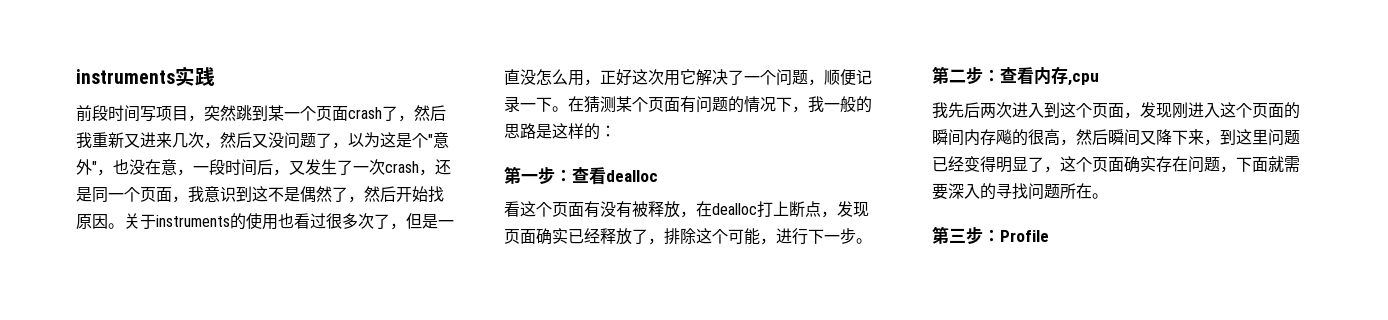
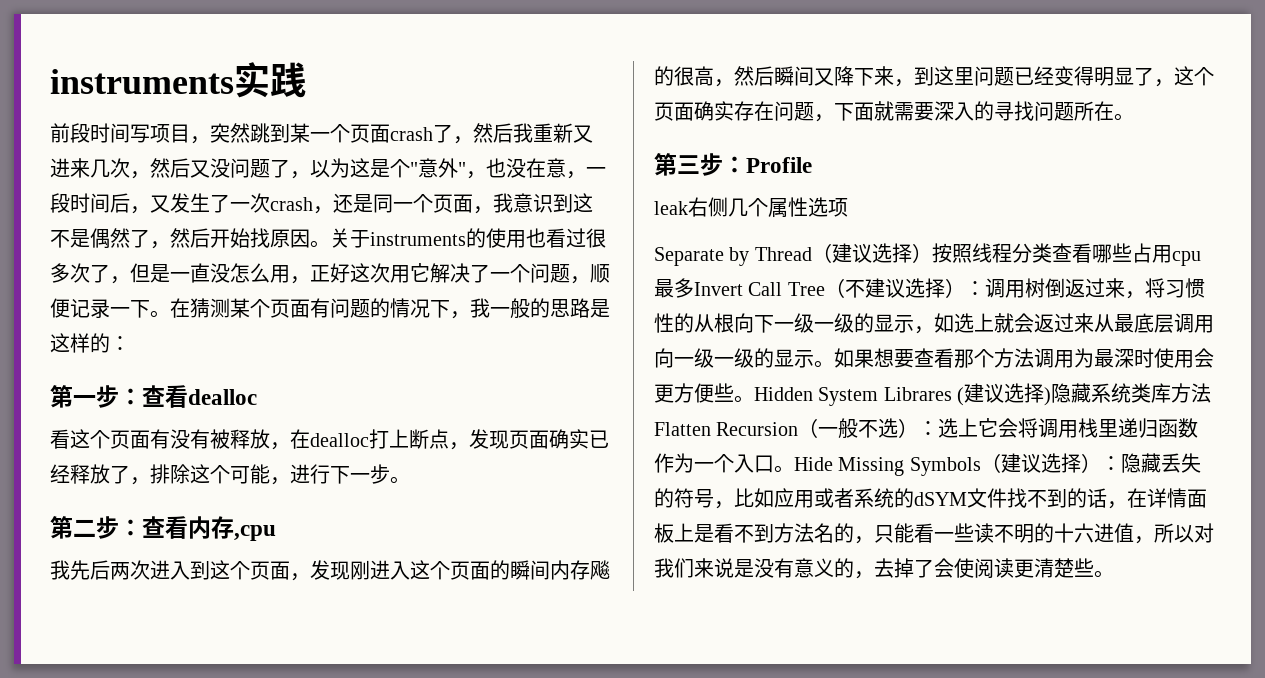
(1049, 236) none -> [654,197,848,218] [654,243,1201,266] [654,278,1205,299] [654,313,1214,334] [654,348,1214,368] [654,383,1212,406] [654,418,1199,438] [654,453,1201,476] [654,488,1207,509] [654,523,1214,544] [654,558,1114,579] // leak右侧几个属性选项 // Separate by Thread（建议选择）按照线程分类查看哪些占用cpu最多Invert Call Tree（不建议选择）：调用树倒返过来，将习惯性的从根向下一级一级的显示，如选上就会返过来从最底层调用向一级一级的显示。如果想要查看那个方法调用为最深时使用会更方便些。Hidden System Librares (建议选择)隐藏系统类库方法Flatten Recursion（一般不选）：选上它会将调用栈里递归函数作为一个入口。Hide Missing Symbols（建议选择）：隐藏丢失的符号，比如应用或者系统的dSYM文件找不到的话，在详情面板上是看不到方法名的，只能看一些读不明的十六进值，所以对我们来说是没有意义的，去掉了会使阅读更清楚些。

